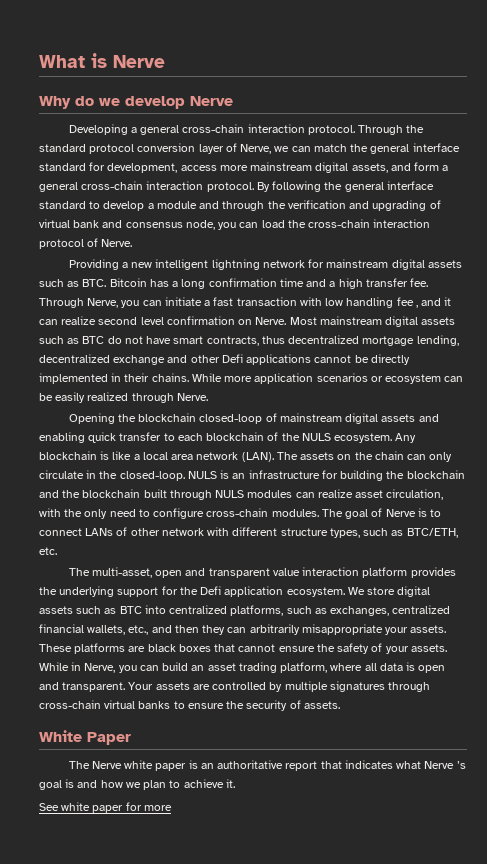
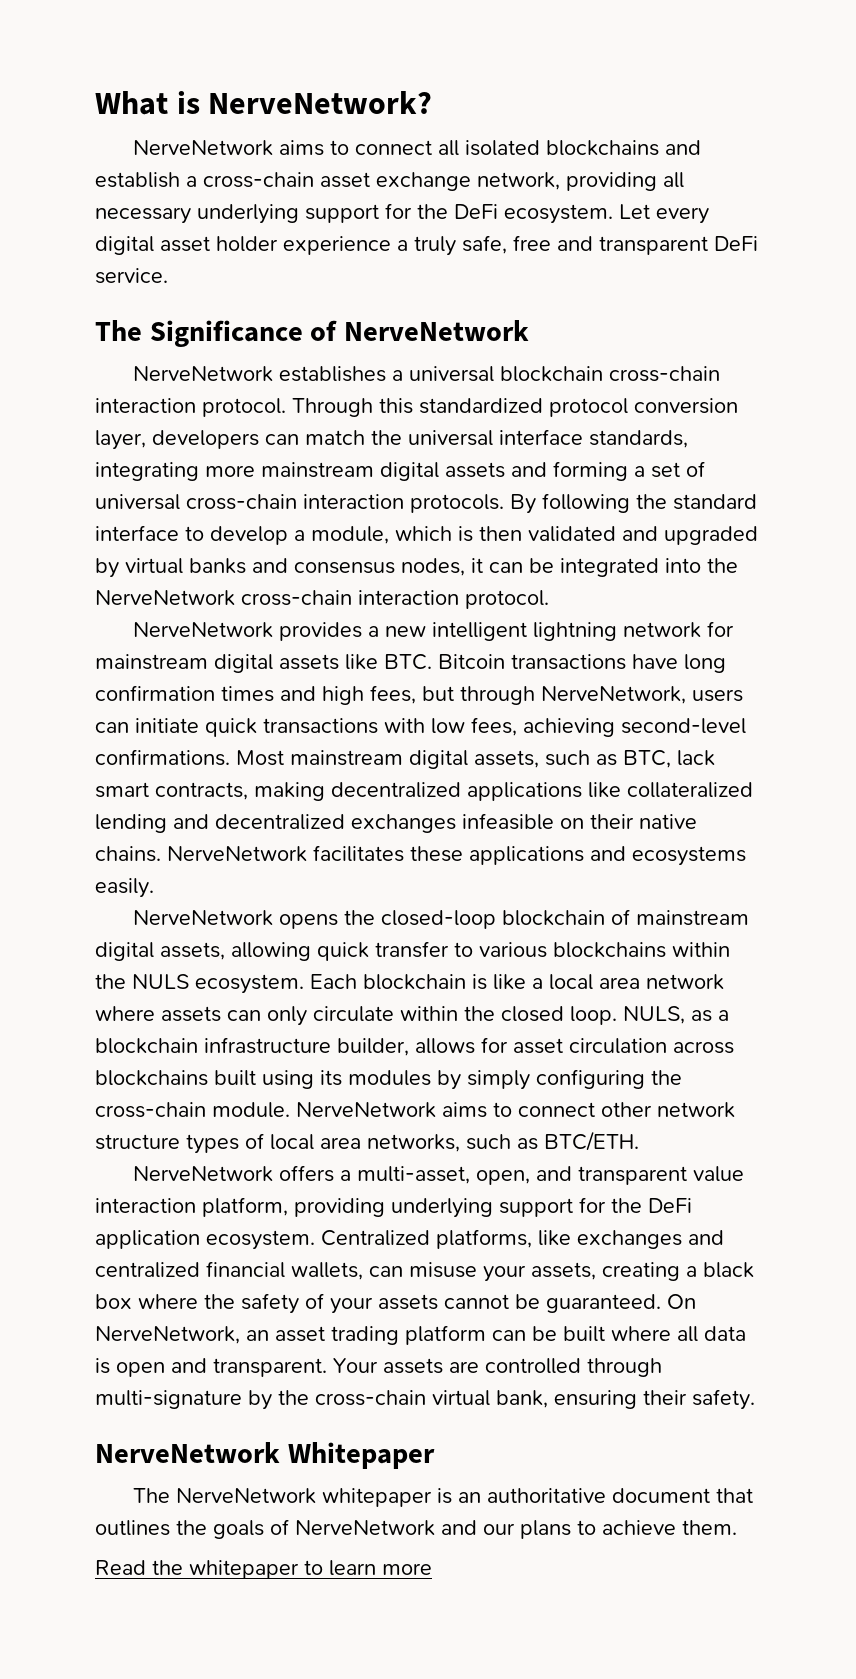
[113,55,165,68] [39,96,233,109] [68,124,425,135] [39,143,460,154] [39,162,449,173] [39,181,434,192] [39,200,441,211] [39,219,431,230] [39,238,133,249] [68,259,119,270] Nerve // Why do we develop Nerve // Developing a general cross-chain interaction protocol. Through the standard protocol conversion layer of Nerve, we can match the general interface standard for development, access more mainstream digital assets, and form a general cross-chain interaction protocol. By following the general interface standard to develop a module and through the verification and upgrading of virtual bank and consensus node, you can load the cross-chain interaction protocol of Nerve. // Providing -> [208,91,433,114] [132,140,701,156] [95,172,684,191] [95,203,709,224] [95,235,758,256] [95,268,168,284] [95,320,530,347] [132,366,720,382] [95,398,738,417] [95,429,688,450] [95,461,705,481] [95,493,757,514] [95,525,758,545] [95,558,738,578] [95,590,549,609] [132,622,362,641] NerveNetwork? // NerveNetwork aims to connect all isolated blockchains and establish a cross-chain asset exchange network, providing all necessary underlying support for the DeFi ecosystem. Let every digital asset holder experience a truly safe, free and transparent DeFi service. // The Significance of NerveNetwork // NerveNetwork establishes a universal blockchain cross-chain interaction protocol. Through this standardized protocol conversion layer, developers can match the universal interface standards, integrating more mainstream digital assets and forming a set of universal cross-chain interaction protocols. By following the standard interface to develop a module, which is then validated and upgraded by virtual banks and consensus nodes, it can be integrated into the NerveNetwork cross-chain interaction protocol. // NerveNetwork provides
[39,278,429,289] [39,297,452,308] [39,316,287,325] such as BTC. Bitcoin has a long confirmation time and a high transfer fee. Through Nerve, you can initiate a fast transaction with low handling fee , and it can realize second level confirmation on Nerve. -> [345,654,726,673] [95,685,743,705] [95,717,746,737] [95,749,230,766] like BTC. Bitcoin transactions have long confirmation times and high fees, but through NerveNetwork, users can initiate quick transactions with low fees, achieving second-level confirmations.
[421,317,456,325] [39,335,459,346] [39,354,410,365] [39,373,464,384] [39,392,208,403] [68,413,439,424] [39,432,279,443] assets such as BTC do not have smart contracts, thus decentralized mortgage lending, decentralized exchange and other Defi applications cannot be directly implemented in their chains. While more application scenarios or ecosystem can be easily realized through Nerve. // Opening the blockchain closed-loop of mainstream digital assets and enabling quick transfer to each blockchain of -> [474,750,715,768] [95,782,753,801] [95,813,697,833] [95,845,746,866] [95,878,154,898] [132,909,749,929] [95,941,730,961] assets, such as BTC, lack smart contracts, making decentralized applications like collateralized lending and decentralized exchanges infeasible on their native chains. NerveNetwork facilitates these applications and ecosystems easily. // NerveNetwork opens the closed-loop blockchain of mainstream digital assets, allowing quick transfer to various blockchains within
[395,433,417,443] Any -> [310,974,357,989] Each
[241,451,453,462] [39,470,465,481] [39,489,444,500] [39,508,442,519] [39,527,458,538] [39,547,57,555] [68,567,183,578] (LAN). The assets on the chain can only circulate in the closed-loop. NULS is an infrastructure for building the blockchain and the blockchain built through NULS modules can realize asset circulation, with the only need to configure cross-chain modules. The goal of Nerve is to connect LANs of other network with different structure types, such as BTC/ETH, etc. // The multi-asset, open -> [95,1006,729,1026] [95,1037,734,1056] [95,1069,682,1090] [95,1102,735,1118] [95,1131,639,1154] [132,1165,530,1185] where assets can only circulate within the closed loop. NULS, as a blockchain infrastructure builder, allows for asset circulation across blockchains built using its modules by simply configuring the cross-chain module. NerveNetwork aims to connect other network structure types of local area networks, such as BTC/ETH. // NerveNetwork offers a multi-asset, open,
[362,567,456,578] [39,586,222,597] platform provides the underlying support for the Defi -> [202,1197,692,1218] platform, providing underlying support for the DeFi
[347,586,431,597] [39,605,451,616] [39,624,447,635] [39,643,447,654] [39,662,328,673] We store digital assets such as BTC into centralized platforms, such as exchanges, centralized financial wallets, etc., and then they can arbitrarily misappropriate your assets. These platforms are black boxes that cannot ensure the safety of your assets. While in Nerve, you can build an asset trading platform, -> [321,1229,724,1249] [95,1261,754,1282] [95,1293,696,1314] [95,1325,605,1345] Centralized platforms, like exchanges and centralized financial wallets, can misuse your assets, creating a black box where the safety of your assets cannot be guaranteed. On NerveNetwork, an asset trading platform can be built
[269,681,431,692] [39,700,340,711] [39,730,131,745] [68,760,466,771] [39,779,235,790] [39,802,142,813] by multiple signatures through cross-chain virtual banks to ensure the security of assets. // White Paper // The Nerve white paper is an authoritative report that indicates what Nerve ’s goal is and how we plan to achieve it. // See white paper for -> [587,1358,662,1377] [95,1389,755,1410] [95,1442,435,1469] [132,1488,753,1507] [95,1519,737,1539] [95,1560,376,1579] through multi-signature by the cross-chain virtual bank, ensuring their safety. // NerveNetwork Whitepaper // The NerveNetwork whitepaper is an authoritative document that outlines the goals of NerveNetwork and our plans to achieve them. // Read the whitepaper to learn

